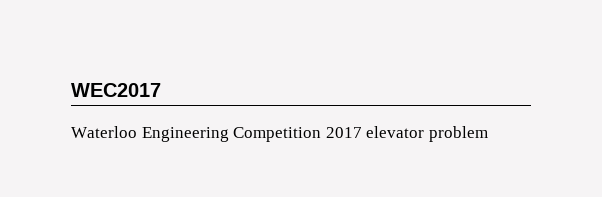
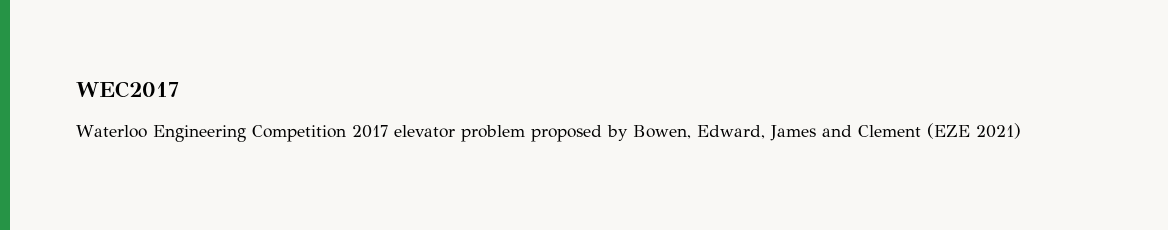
(488, 134) none -> [530,123,1021,142] proposed by Bowen, Edward, James and Clement (EZE 2021)

